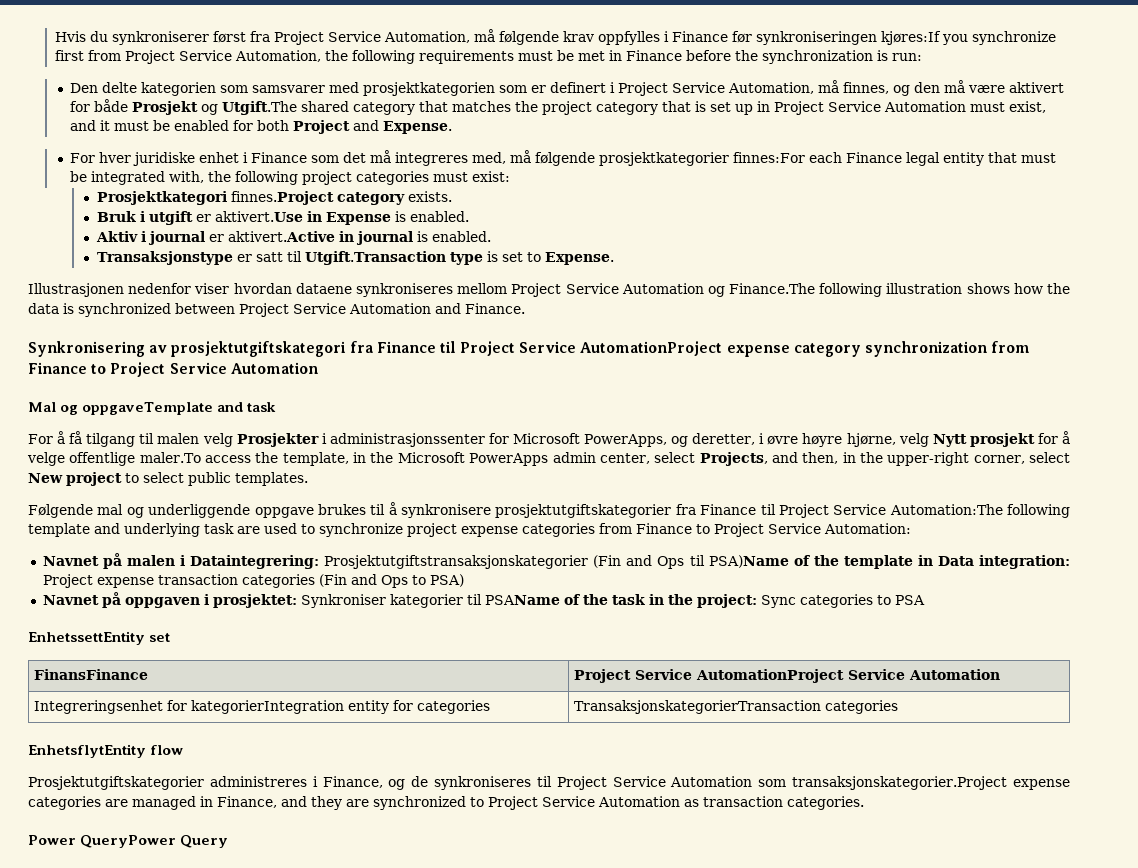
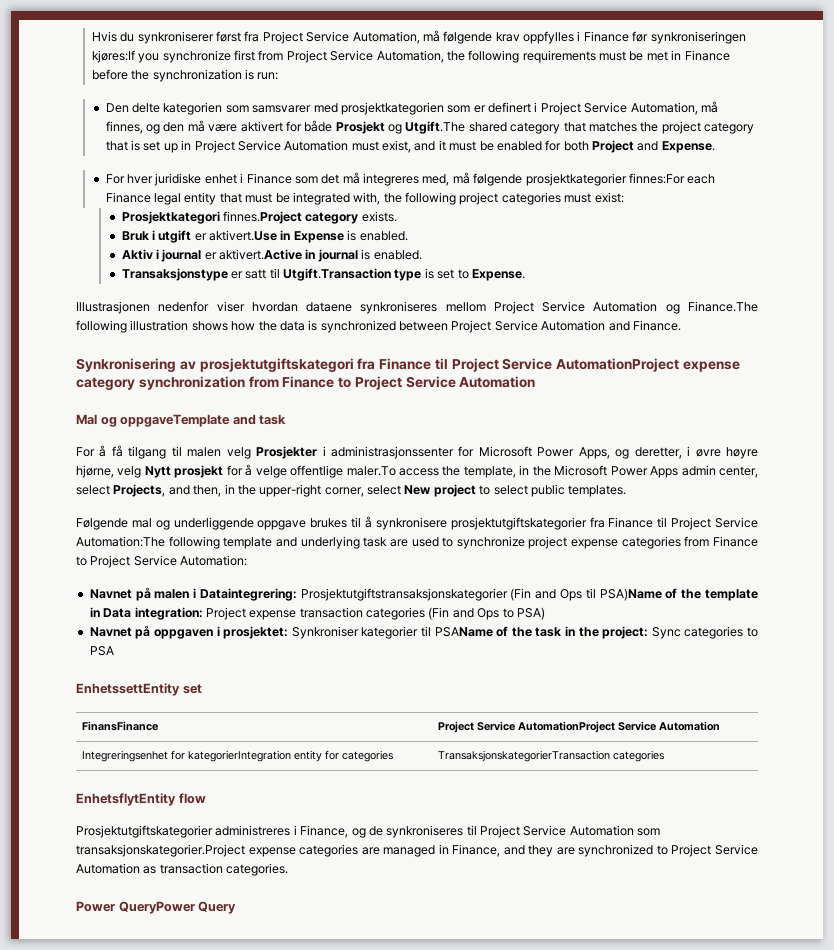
[584,434,668,447] PowerApps, -> [537,447,610,459] Power Apps,
[469,453,549,466] PowerApps -> [610,466,679,478] Power Apps

